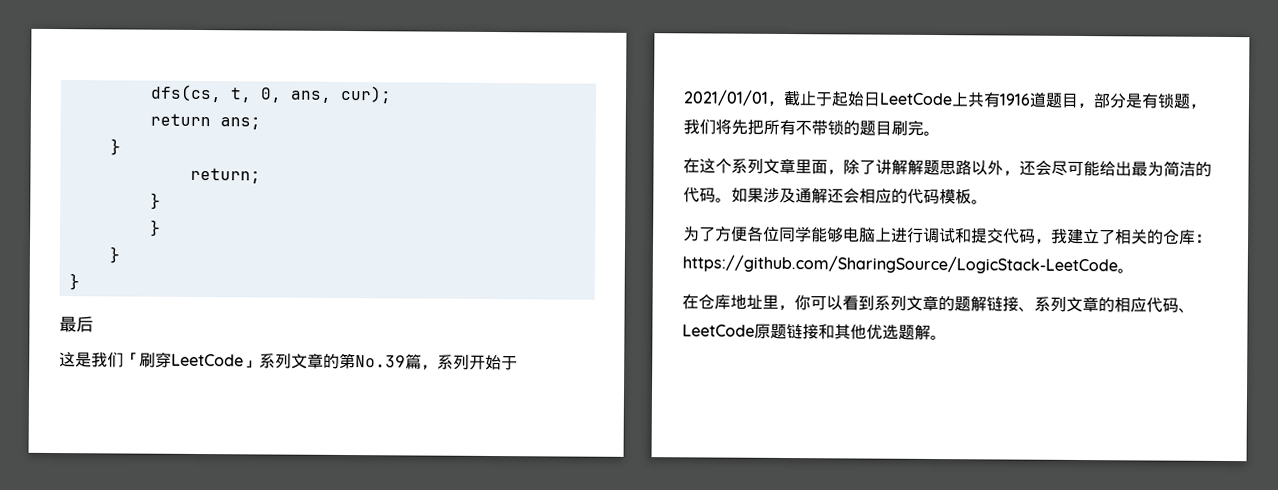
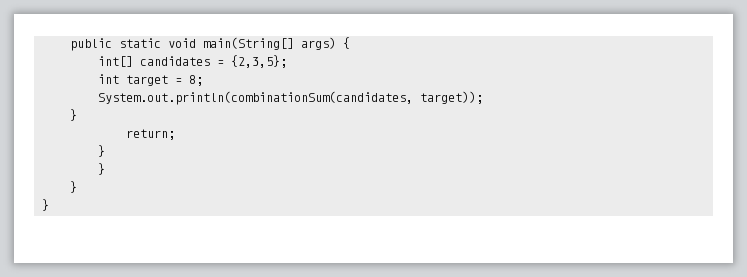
[149,84,392,104] [149,113,261,130] dfs(cs, t, 0, ans, cur); // return ans; -> [70,37,351,51] [98,55,288,68] [98,74,204,86] [98,91,484,105] public static void main(String[] args) { // int[] candidates = {2,3,5}; // int target = 8; // System.out.println(combinationSum(candidates, target));
[59,316,94,333] [59,351,518,371] [683,89,1206,109] [683,118,940,137] [683,158,1212,177] [683,187,988,205] [683,225,1212,245] [682,254,1134,275] [682,294,1195,313] [682,323,947,341] // 最后 // 这是我们「刷穿LeetCode」系列文章的第No.39篇，系列开始于2021/01/01，截止于起始日LeetCode上共有1916道题目，部分是有锁题，我们将先把所有不带锁的题目刷完。 // 在这个系列文章里面，除了讲解解题思路以外，还会尽可能给出最为简洁的代码。如果涉及通解还会相应的代码模板。 // 为了方便各位同学能够电脑上进行调试和提交代码，我建立了相关的仓库：https://github.com/SharingSource/LogicStack-LeetCode。 // 在仓库地址里，你可以看到系列文章的题解链接、系列文章的相应代码、LeetCode原题链接和其他优选题解。 -> (50, 205) none

